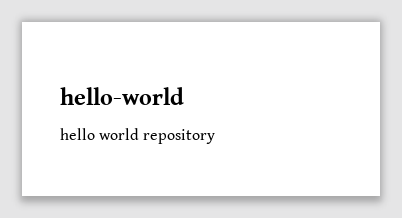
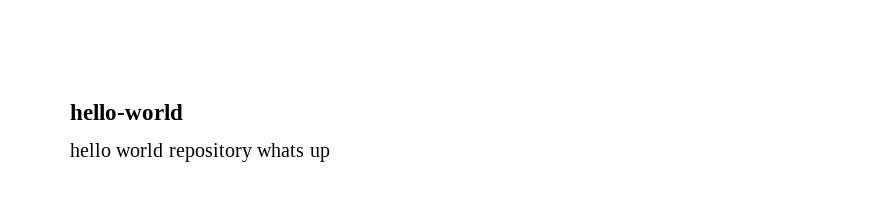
(216, 136) none -> [257,143,330,162] whats up

